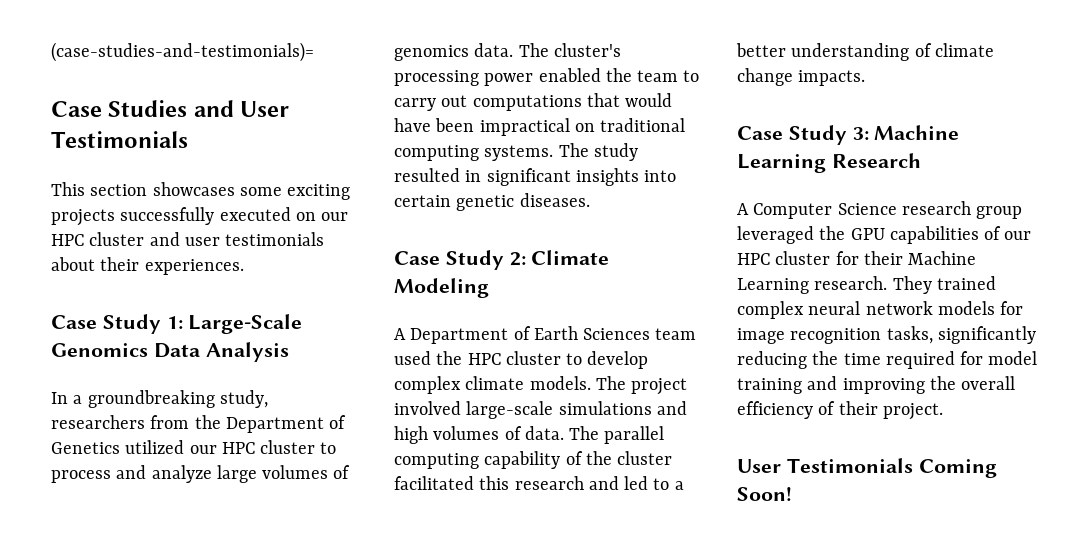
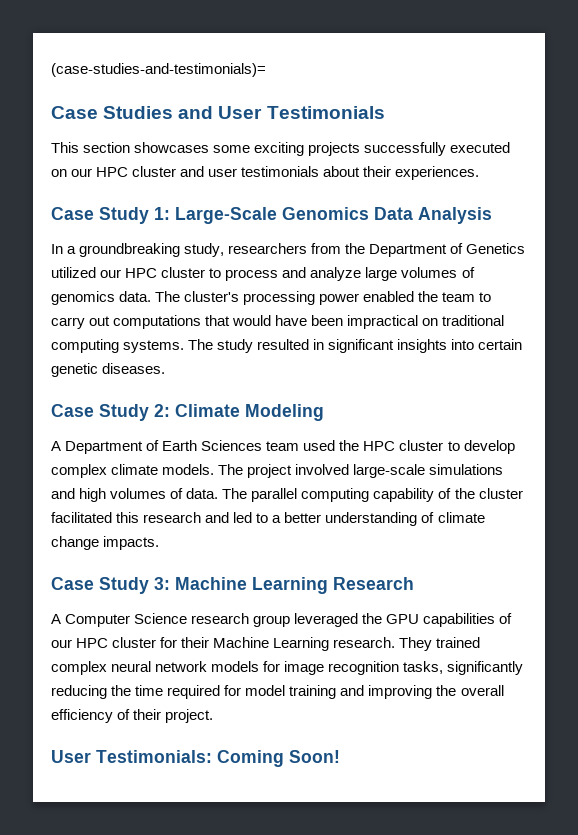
[786,458,913,473] Testimonials -> [96,750,212,763] Testimonials:

